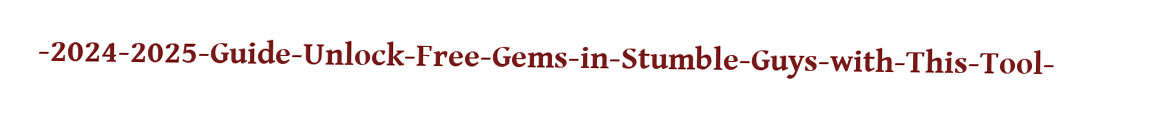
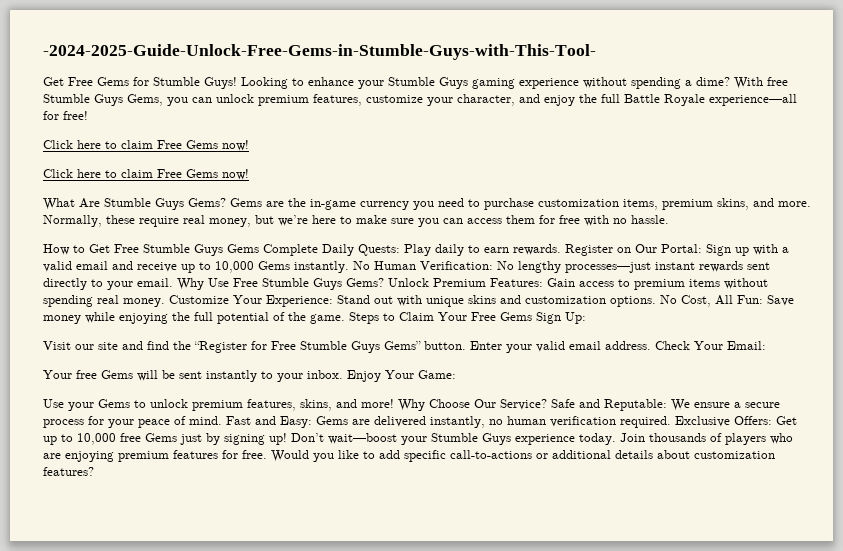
(1056, 59) none -> [43,77,788,89] [43,94,797,106] [43,111,88,120] [43,140,249,151] [43,169,249,180] [43,198,811,210] [43,215,669,227] [43,244,789,256] [43,261,770,273] [43,278,768,290] [43,295,794,307] [43,312,586,324] [43,341,766,353] [43,370,456,382] [43,399,780,411] [43,416,797,428] [43,433,793,445] [43,450,775,462] [43,467,94,476] // Get Free Gems for Stumble Guys! Looking to enhance your Stumble Guys gaming experience without spending a dime? With free Stumble Guys Gems, you can unlock premium features, customize your character, and enjoy the full Battle Royale experience—all for free! // Click here to claim Free Gems now! // Click here to claim Free Gems now! // What Are Stumble Guys Gems? Gems are the in-game currency you need to purchase customization items, premium skins, and more. Normally, these require real money, but we’re here to make sure you can access them for free with no hassle. // How to Get Free Stumble Guys Gems Complete Daily Quests: Play daily to earn rewards. Register on Our Portal: Sign up with a valid email and receive up to 10,000 Gems instantly. No Human Verification: No lengthy processes—just instant rewards sent directly to your email. Why Use Free Stumble Guys Gems? Unlock Premium Features: Gain access to premium items without spending real money. Customize Your Experience: Stand out with unique skins and customization options. No Cost, All Fun: Save money while enjoying the full potential of the game. Steps to Claim Your Free Gems Sign Up: // Visit our site and find the “Register for Free Stumble Guys Gems” button. Enter your valid email address. Check Your Email: // Your free Gems will be sent instantly to your inbox. Enjoy Your Game: // Use your Gems to unlock premium features, skins, and more! Why Choose Our Service? Safe and Reputable: We ensure a secure process for your peace of mind. Fast and Easy: Gems are delivered instantly, no human verification required. Exclusive Offers: Get up to 10,000 free Gems just by signing up! Don’t wait—boost your Stumble Guys experience today. Join thousands of players who are enjoying premium features for free. Would you like to add specific call-to-actions or additional details about customization features?

